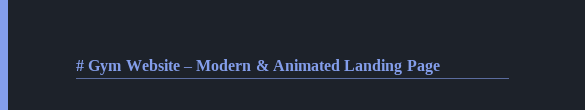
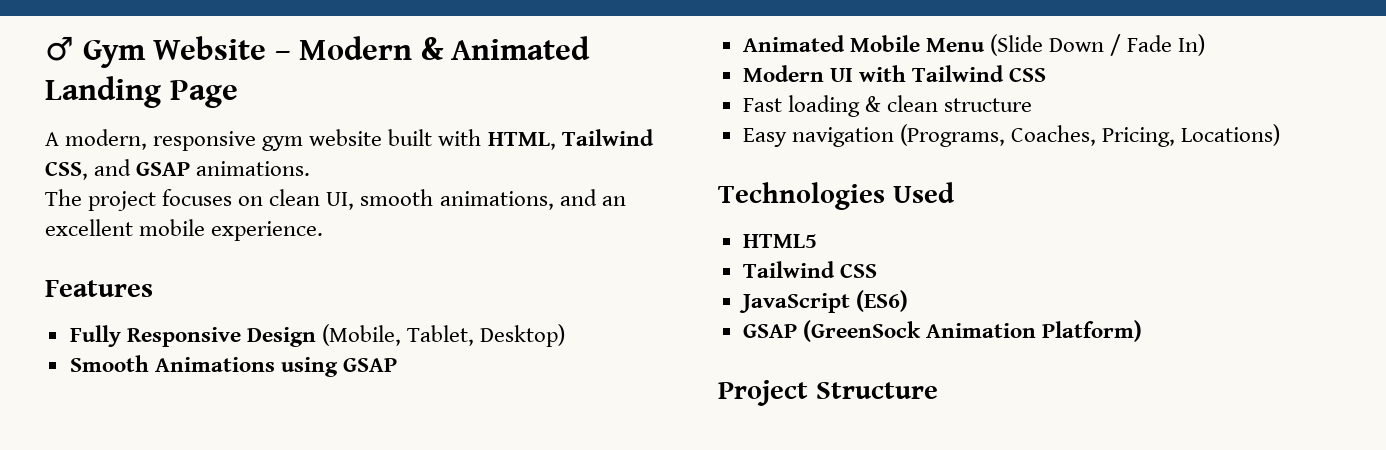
[76,60,84,71] # -> [45,36,74,61] ♂
(440, 67) none -> [45,129,654,151] [45,159,311,180] [45,189,626,211] [45,219,324,241] [45,280,153,297] [69,324,566,347] [69,355,397,377] [742,34,1206,56] [742,65,1047,82] [742,95,1033,117] [742,124,1281,147] [718,182,955,210] [742,234,817,248] [742,261,877,278] [738,290,908,313] [742,320,1142,342] [718,380,938,406] // A modern, responsive gym website built with HTML, Tailwind CSS, and GSAP animations. // The project focuses on clean UI, smooth animations, and an excellent mobile experience. // Features // Fully Responsive Design (Mobile, Tablet, Desktop) // Smooth Animations using GSAP // Animated Mobile Menu (Slide Down / Fade In) // Modern UI with Tailwind CSS // Fast loading & clean structure // Easy navigation (Programs, Coaches, Pricing, Locations) // Technologies Used // HTML5 // Tailwind CSS // JavaScript (ES6) // GSAP (GreenSock Animation Platform) // Project Structure

